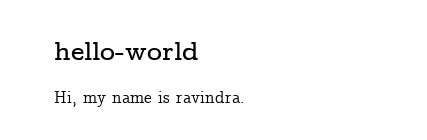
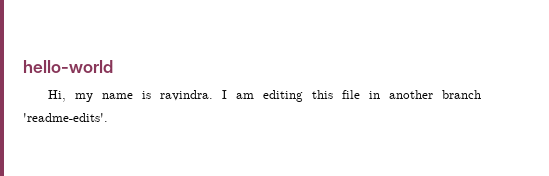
(245, 97) none -> [221,90,482,102] [23,113,108,122] I am editing this file in another branch 'readme-edits'.

